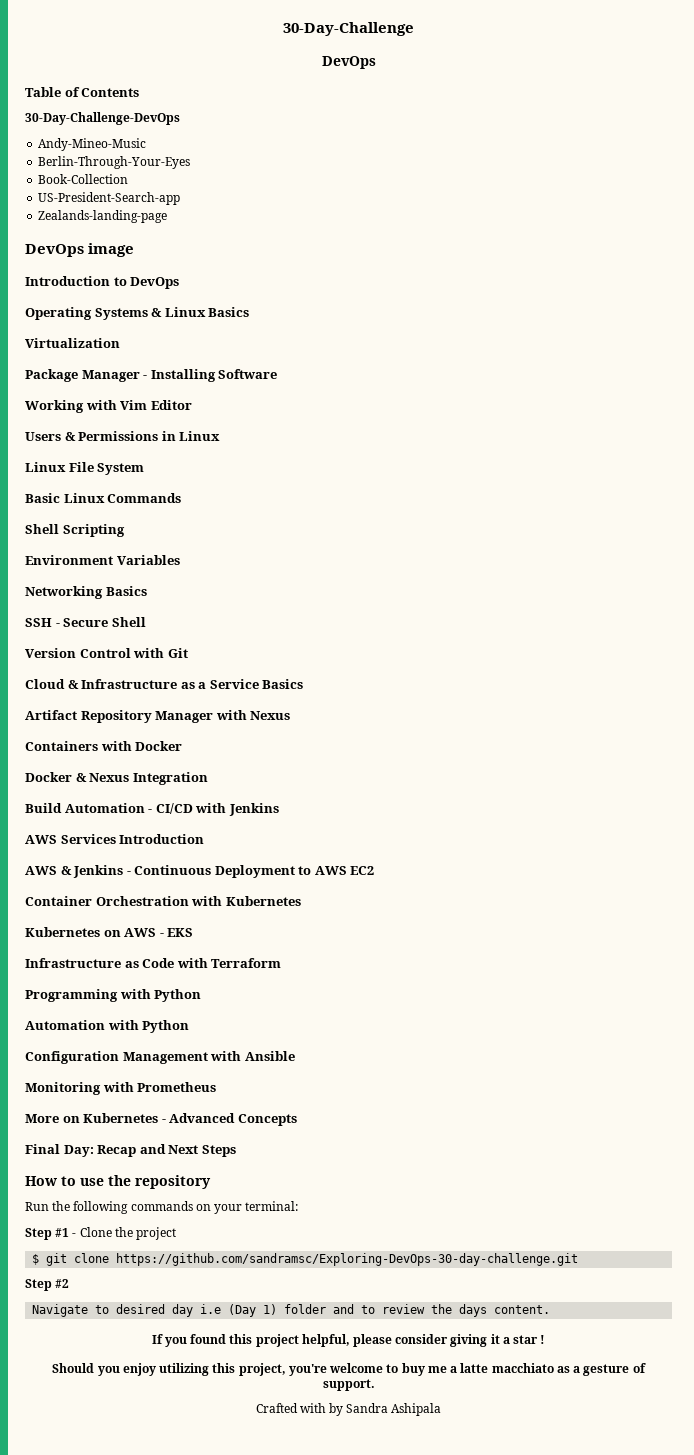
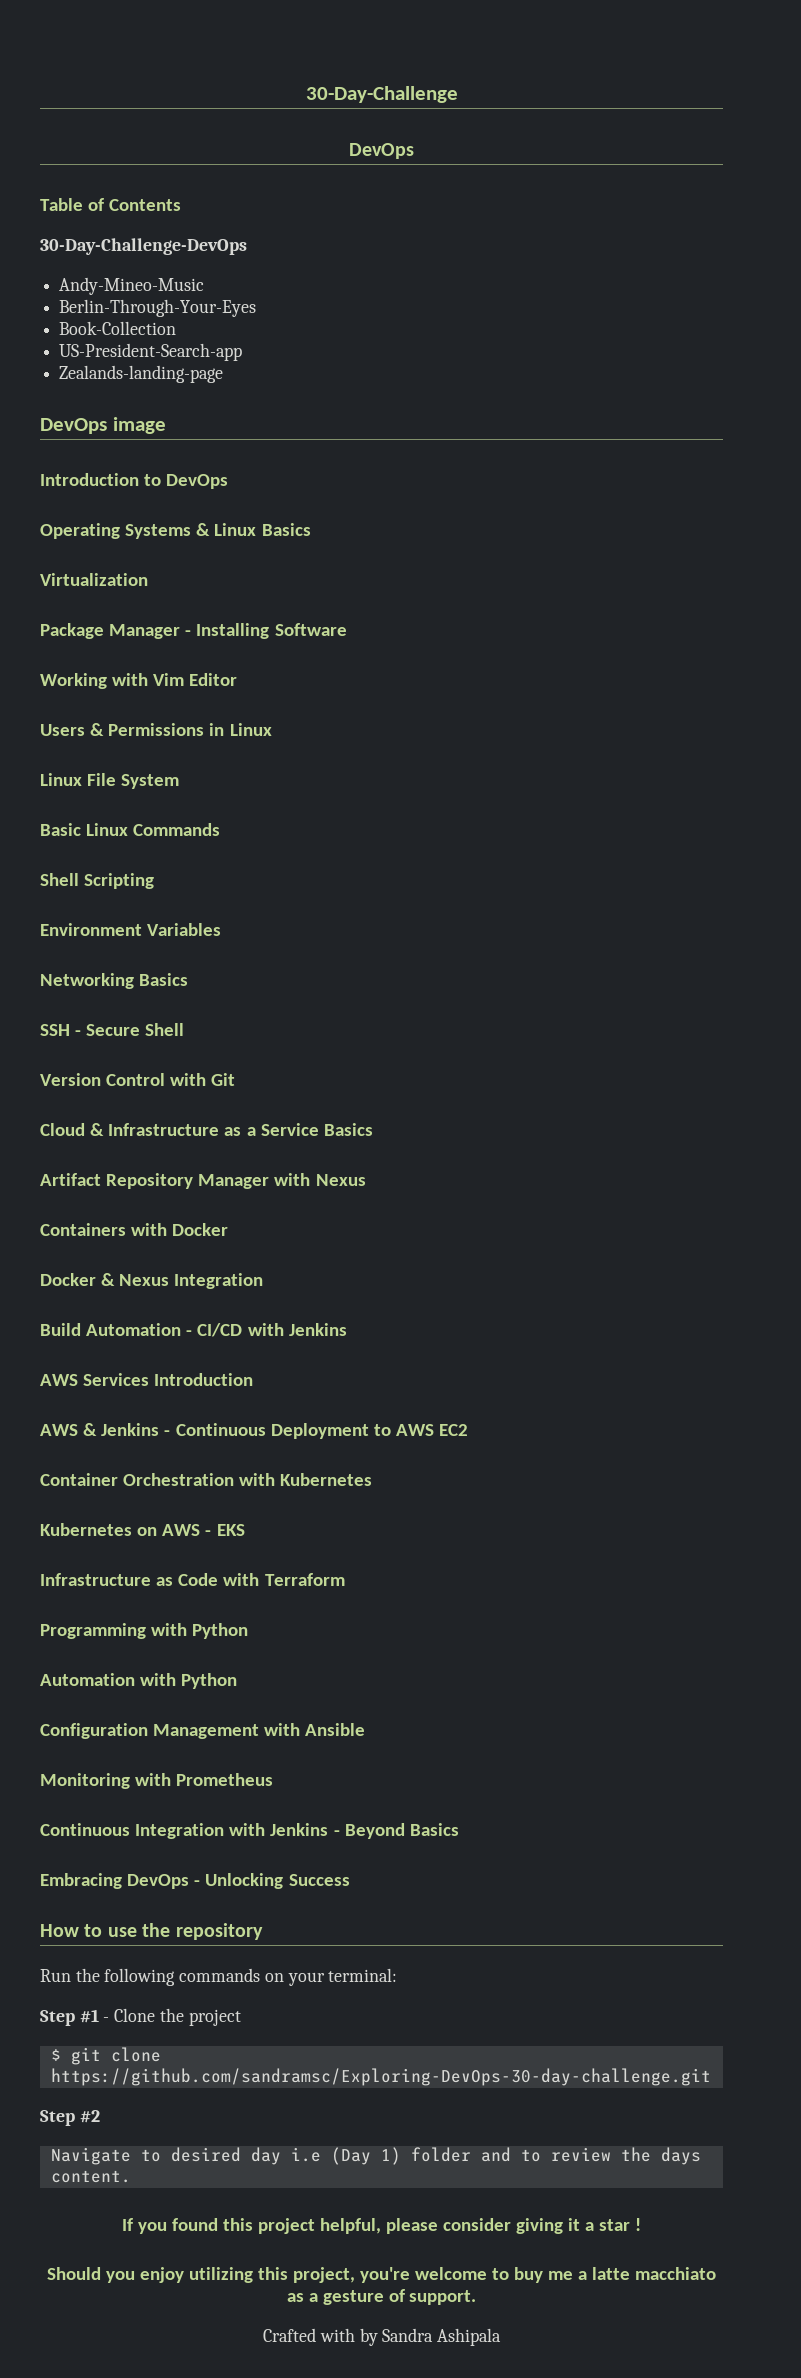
[25,1113,297,1126] [25,1144,236,1157] More on Kubernetes - Advanced Concepts // Final Day: Recap and Next Steps -> [40,1823,459,1839] [40,1873,350,1889] Continuous Integration with Jenkins - Beyond Basics // Embracing DevOps - Unlocking Success

